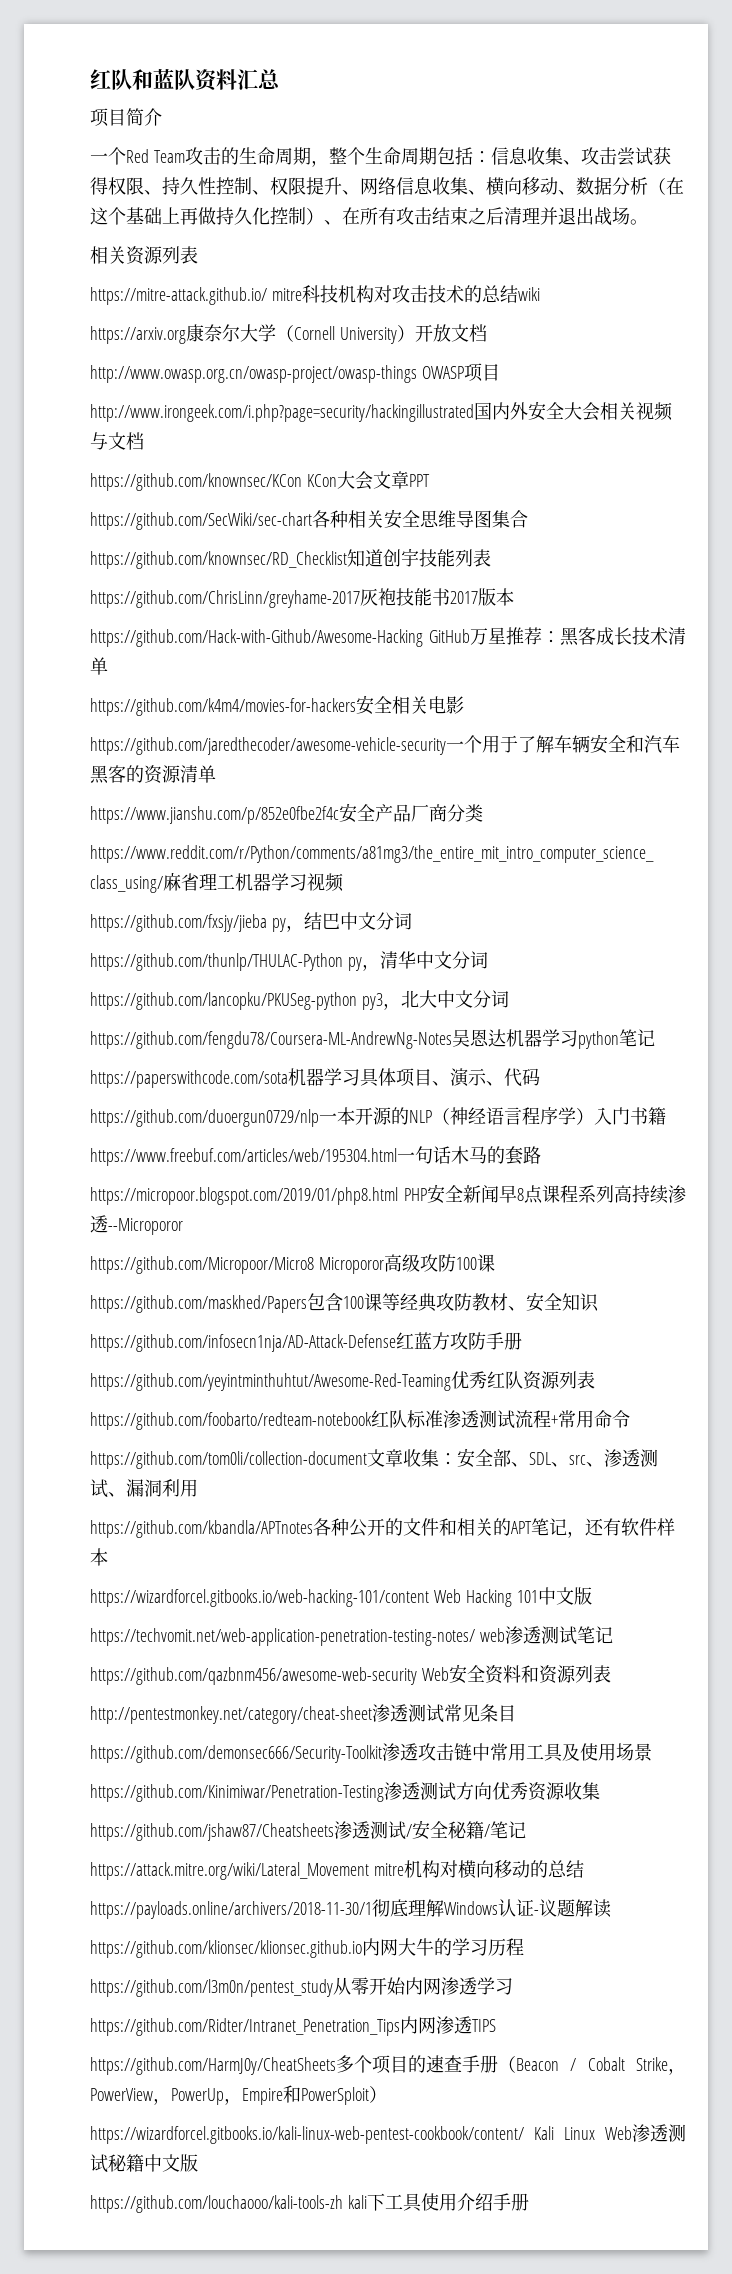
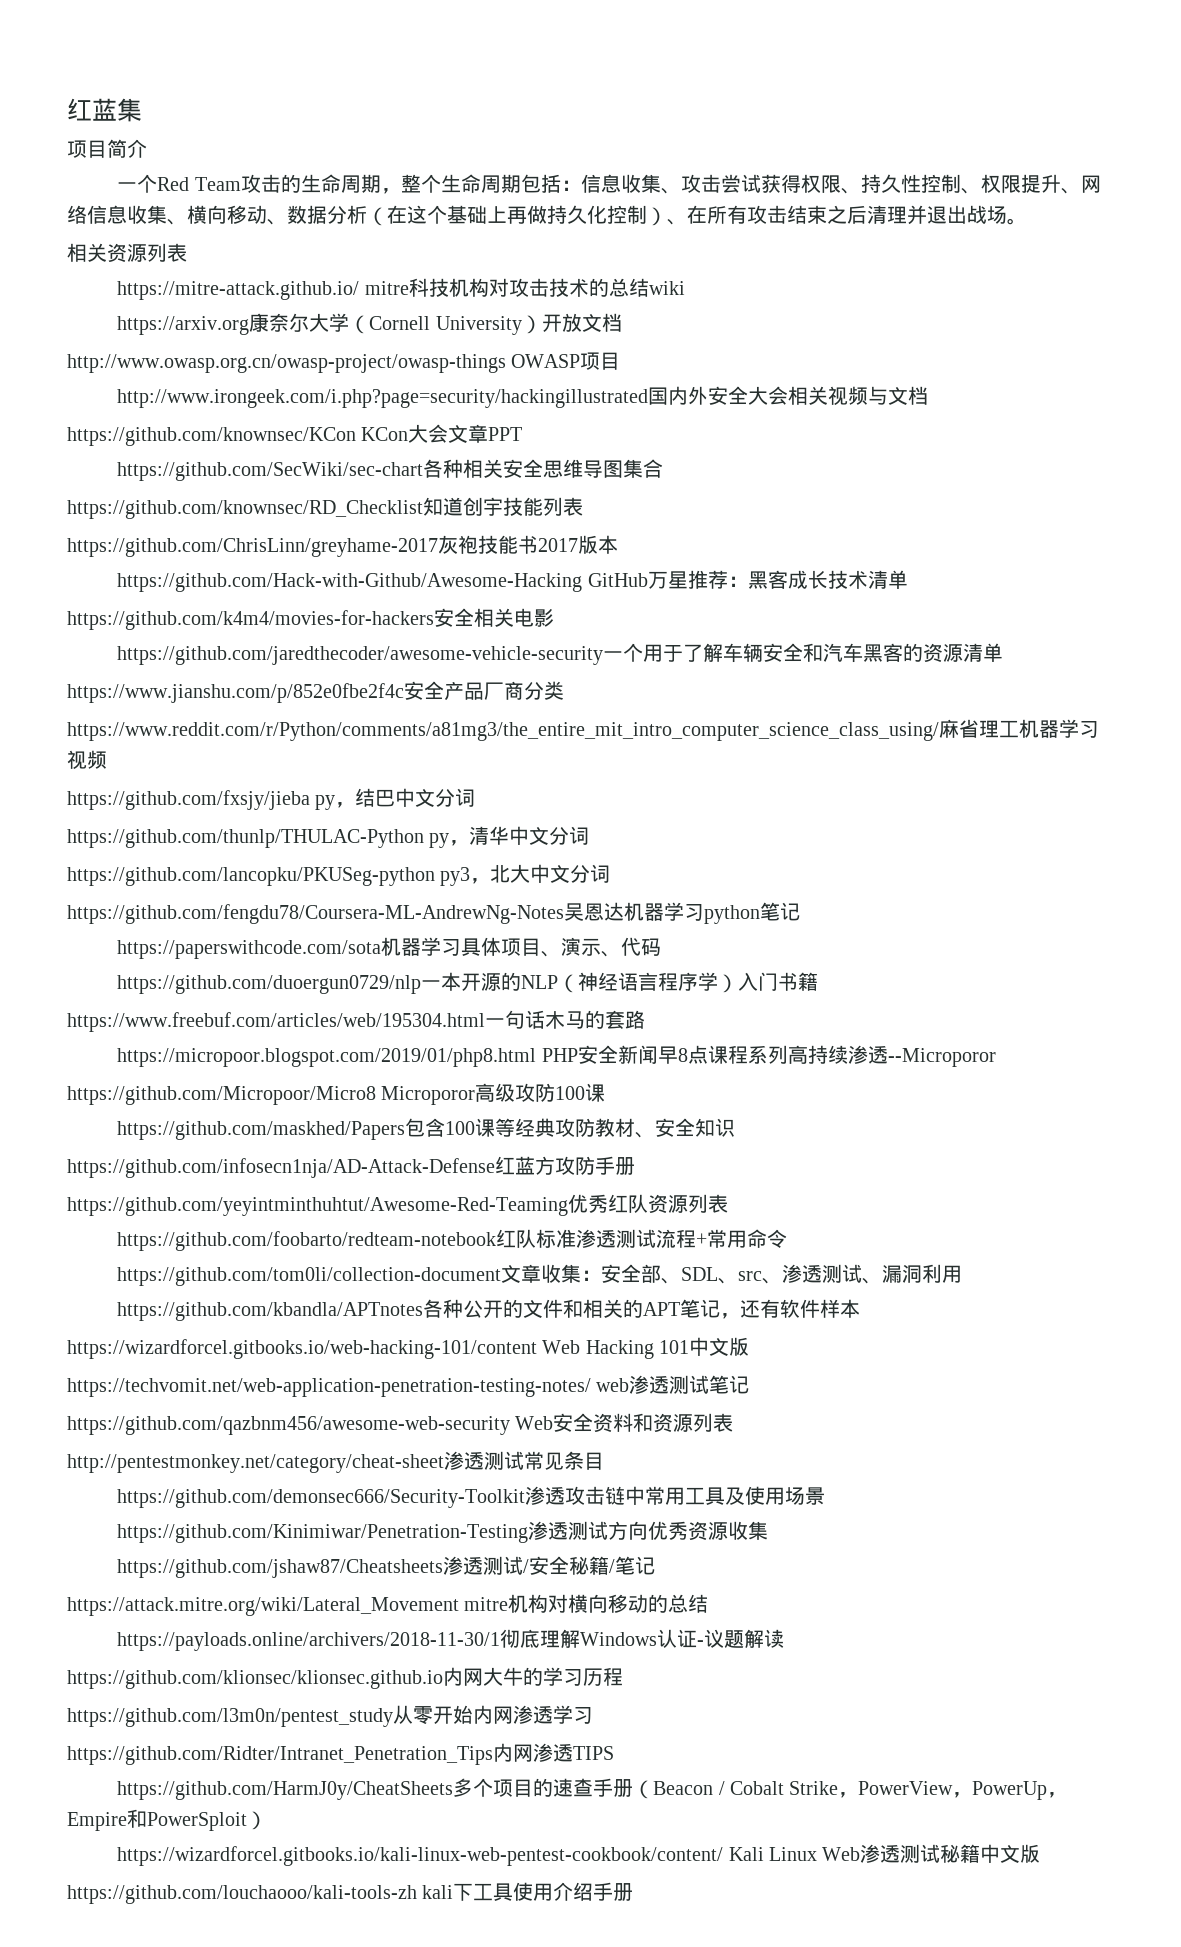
[90,69,280,92] 红队和蓝队资料汇总 -> [67,98,142,122] 红蓝集

